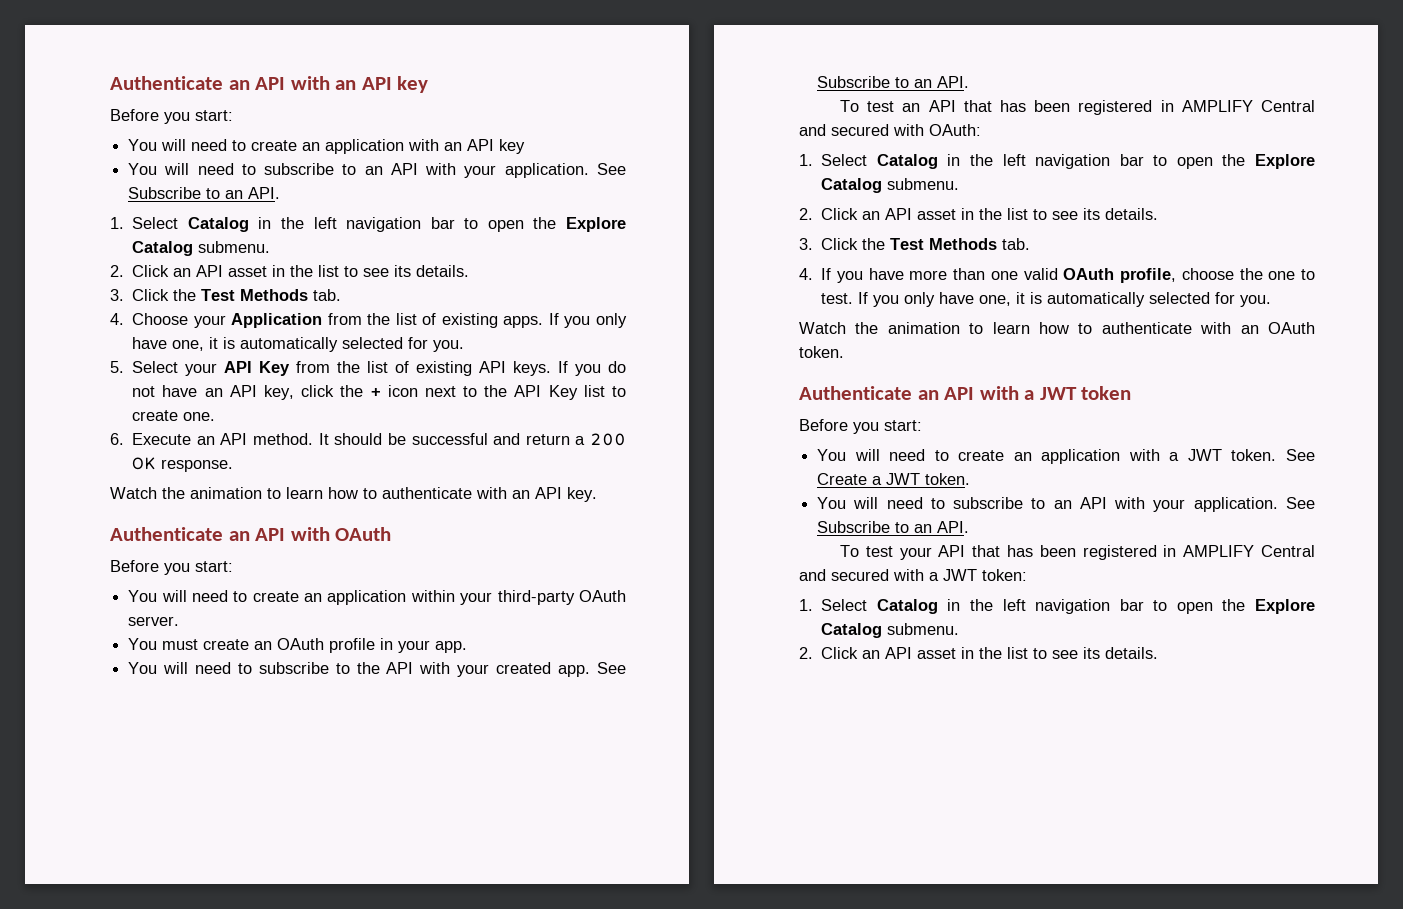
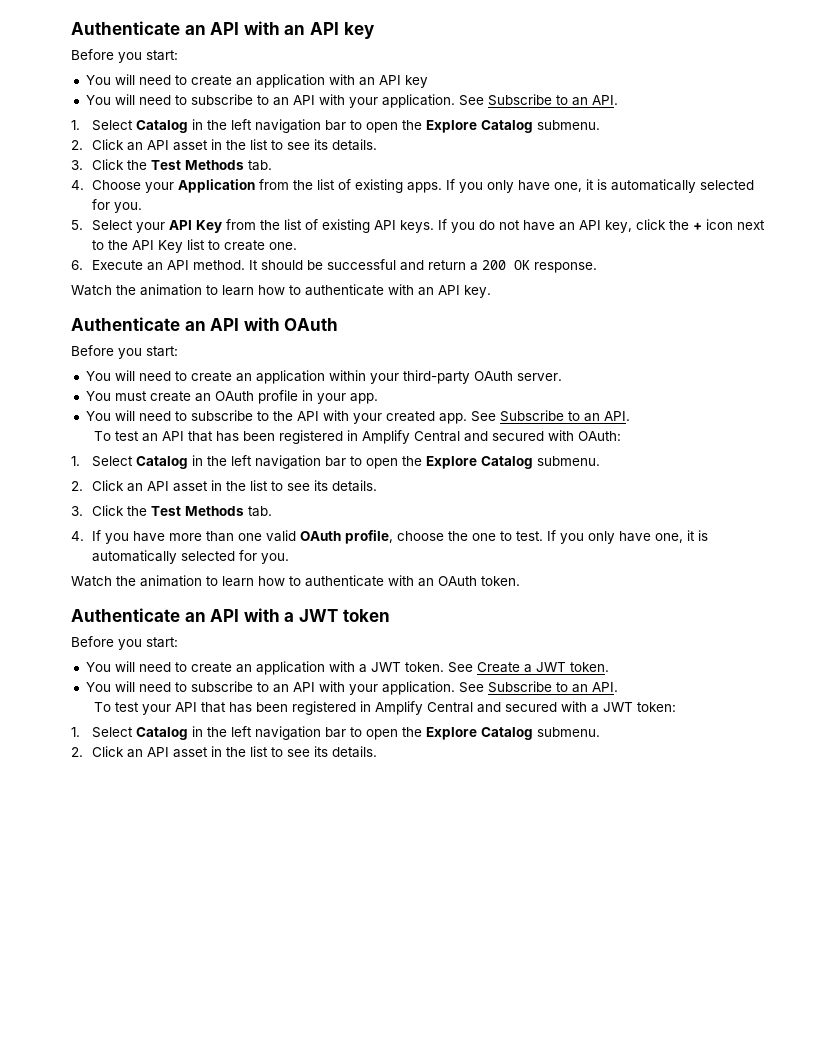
[1181,100,1253,112] AMPLIFY -> [361,430,410,444] Amplify
[1183,545,1255,557] AMPLIFY -> [374,701,423,715] Amplify

